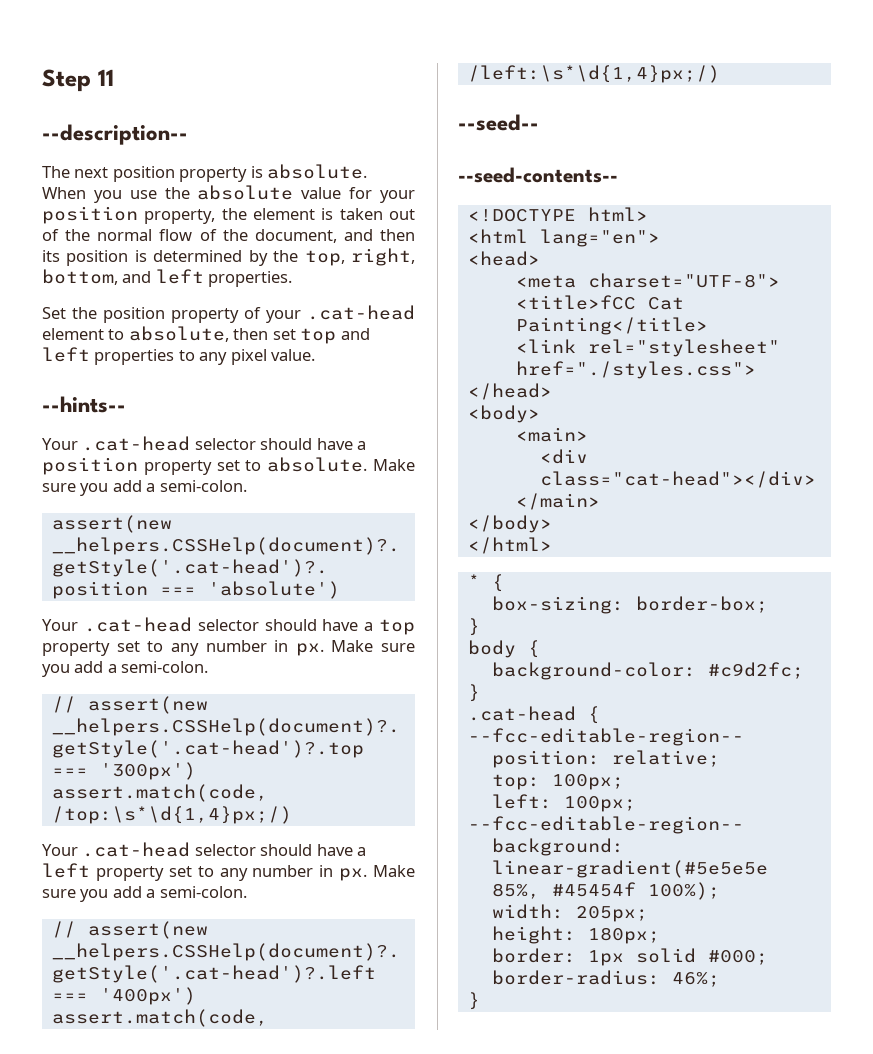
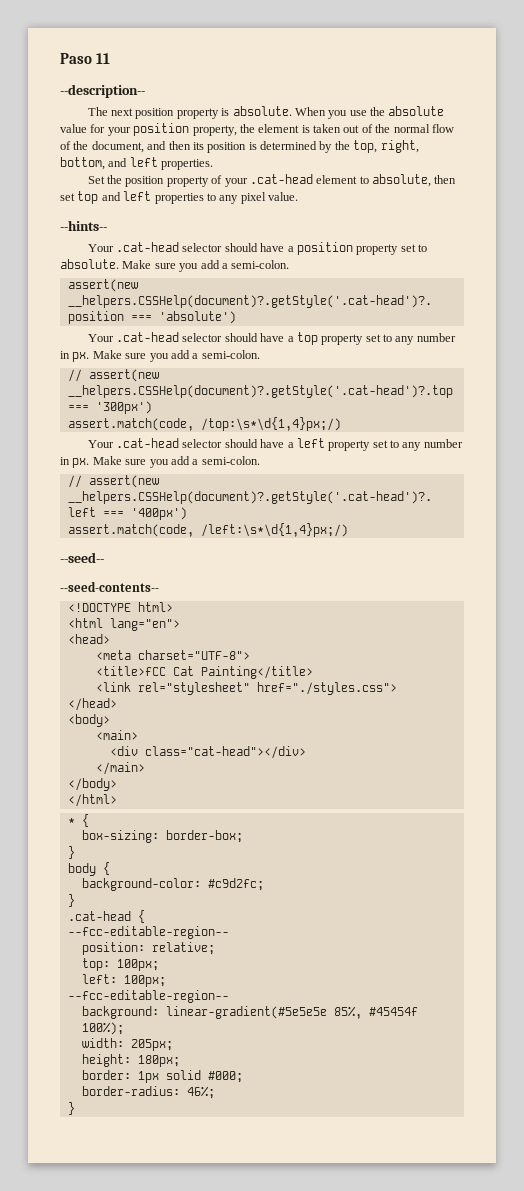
[42,69,91,92] Step -> [60,53,92,64] Paso

